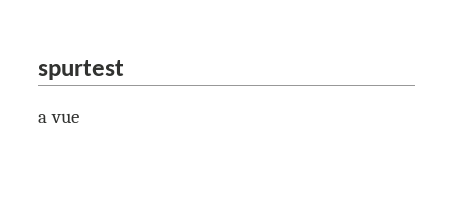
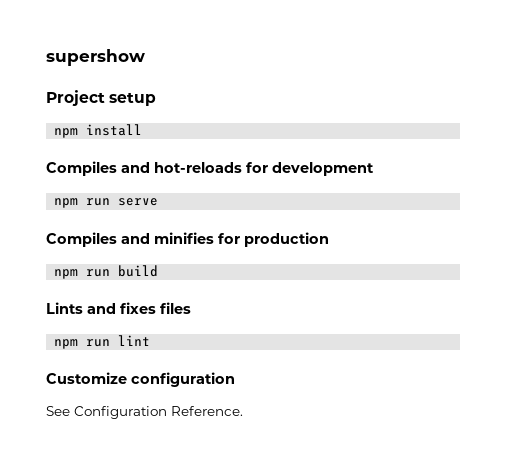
[38,60,124,80] [38,113,80,123] spurtest // a vue -> [46,49,145,66] [46,90,157,106] [54,124,143,138] [46,161,374,176] [54,198,159,208] [46,232,329,247] [54,265,159,279] [46,302,191,314] [54,335,151,349] [46,372,235,387] [46,406,243,419] supershow // Project setup // npm install // Compiles and hot-reloads for development // npm run serve // Compiles and minifies for production // npm run build // Lints and fixes files // npm run lint // Customize configuration // See Configuration Reference.

